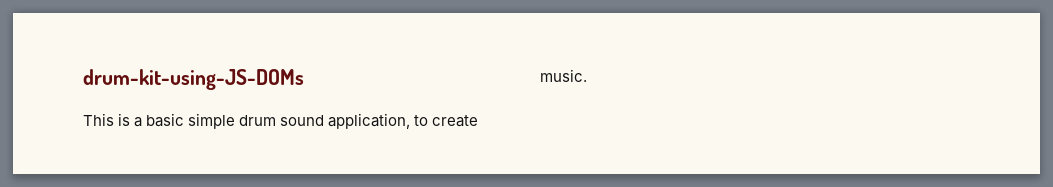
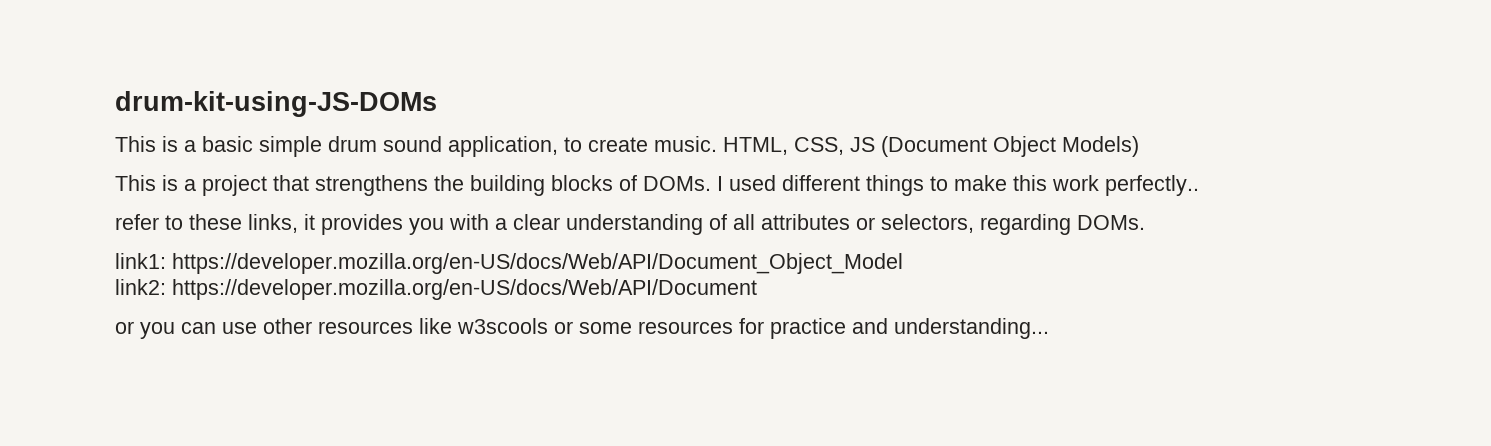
(587, 75) none -> [723,136,1139,157] [115,175,1199,196] [115,214,1145,235] [115,253,903,274] [115,279,757,300] [115,318,1049,339] HTML, CSS, JS (Document Object Models) // This is a project that strengthens the building blocks of DOMs. I used different things to make this work perfectly.. // refer to these links, it provides you with a clear understanding of all attributes or selectors, regarding DOMs. // link1: https://developer.mozilla.org/en-US/docs/Web/API/Document_Object_Model // link2: https://developer.mozilla.org/en-US/docs/Web/API/Document // or you can use other resources like w3scools or some resources for practice and understanding...

